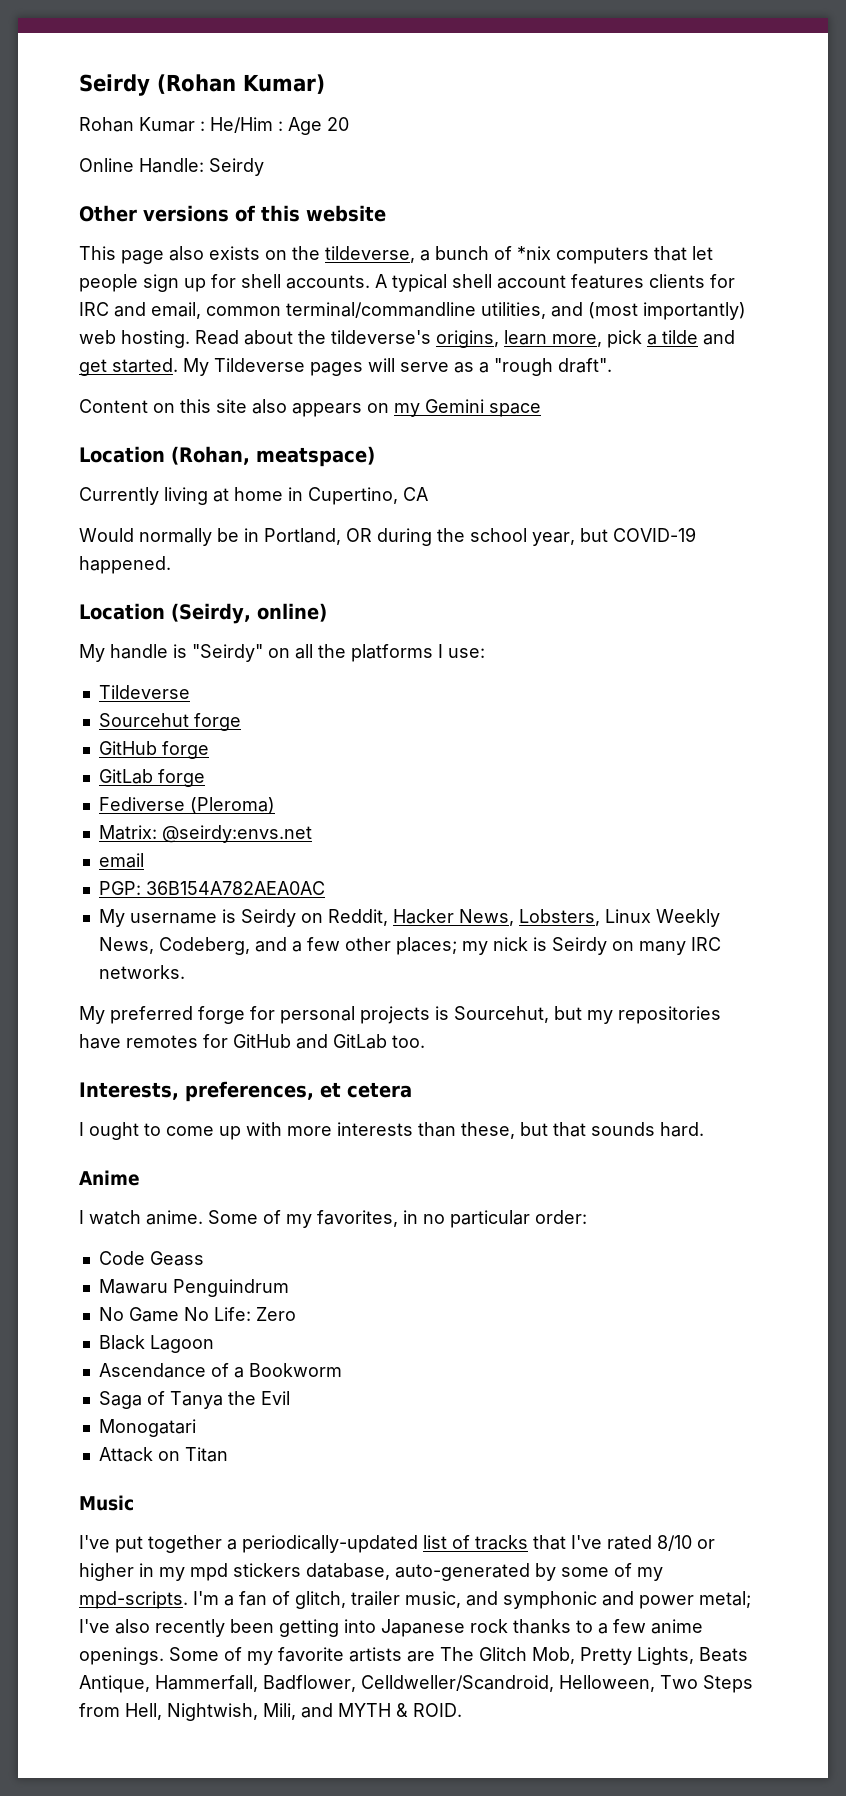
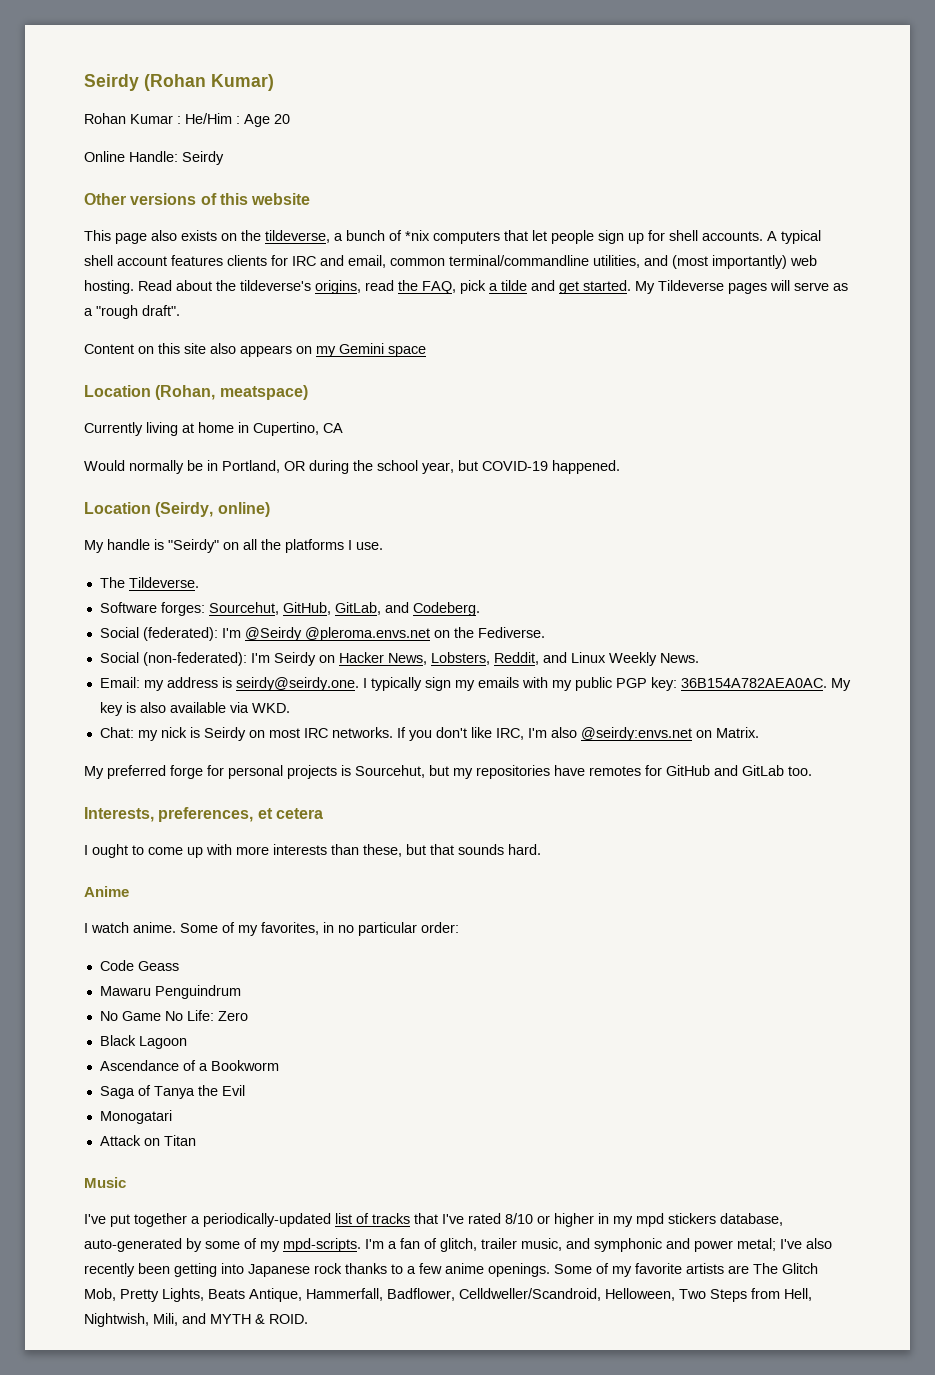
[504,330,602,347] learn more, -> [365,280,456,294] read the FAQ,
[448,648,485,658] [98,685,190,699] [98,713,241,731] [98,741,209,759] [98,769,205,787] [98,797,275,814] [98,825,312,843] [98,853,144,868] [98,881,325,895] [98,909,388,927] use: // Tildeverse // Sourcehut forge // GitHub forge // GitLab forge // Fediverse (Pleroma) // Matrix: @seirdy:envs.net // email // PGP: 36B154A782AEA0AC // My username is Seirdy on Reddit, -> [356,542,383,550] [99,577,199,588] [99,602,480,616] [99,627,545,641] [99,652,335,666] use. // The Tildeverse. // Software forges: Sourcehut, GitHub, GitLab, and Codeberg. // Social (federated): I'm @Seirdy @pleroma.envs.net on the Fediverse. // Social (non-federated): I'm Seirdy on
[604,909,720,927] [98,937,457,955] Linux Weekly News, Codeberg, and a few other places; -> [493,652,699,666] [99,677,851,691] [99,702,290,716] [99,727,134,738] Reddit, and Linux Weekly News. // Email: my address is seirdy@seirdy.one. I typically sign my emails with my public PGP key: 36B154A782AEA0AC. My key is also available via WKD. // Chat:
[638,941,686,955] many -> [268,728,300,738] most
(185, 972) none -> [396,727,759,741] If you don't like IRC, I'm also @seirdy:envs.net on Matrix.

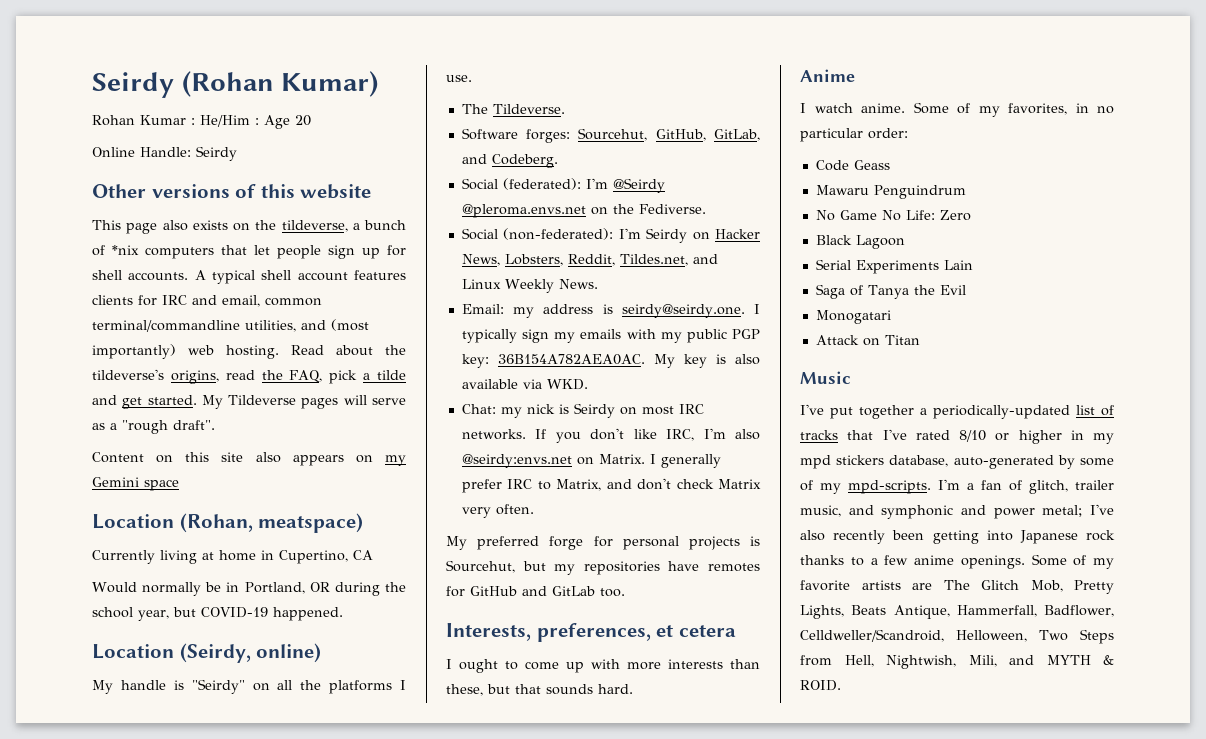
(539, 658) none -> [619,254,688,266] Tildes.net,
(759, 732) none -> [649,454,721,468] [461,478,761,493] [461,504,534,518] I generally prefer IRC to Matrix, and don't check Matrix very often.
[99,1060,279,1071] Ascendance of a Bookworm -> [815,259,973,274] Serial Experiments Lain

